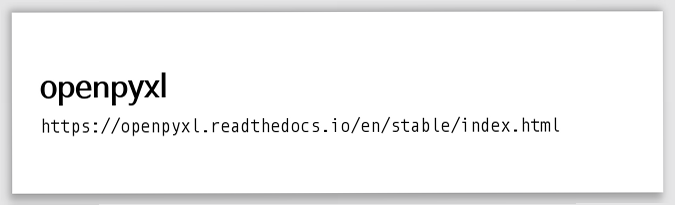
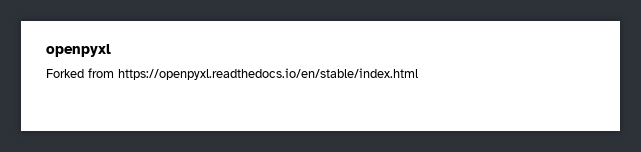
(168, 89) none -> [46,68,114,78] Forked from

